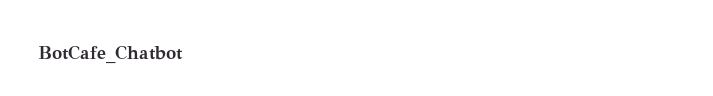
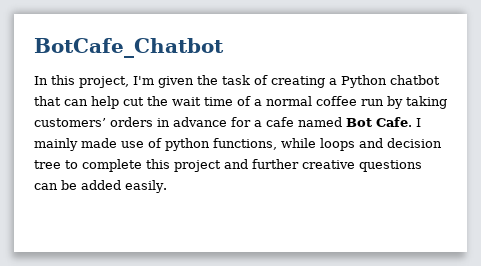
(183, 54) none -> [34,75,440,88] [34,96,447,109] [34,117,421,127] [34,138,442,151] [34,159,422,172] [34,180,167,193] // In this project, I'm given the task of creating a Python chatbot that can help cut the wait time of a normal coffee run by taking customers’ orders in advance for a cafe named Bot Cafe. I mainly made use of python functions, while loops and decision tree to complete this project and further creative questions can be added easily.

